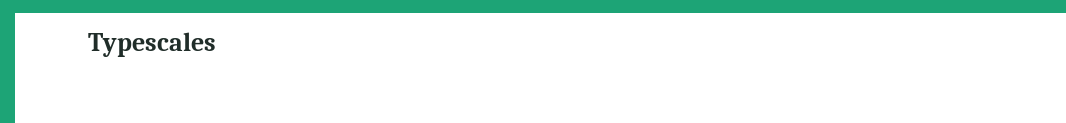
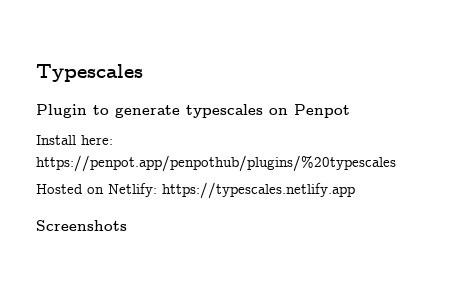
(216, 44) none -> [36,104,350,118] [36,135,113,145] [36,155,396,172] [36,182,355,199] [36,220,127,231] // Plugin to generate typescales on Penpot // Install here: https://penpot.app/penpothub/plugins/%20typescales // Hosted on Netlify: https://typescales.netlify.app // Screenshots

